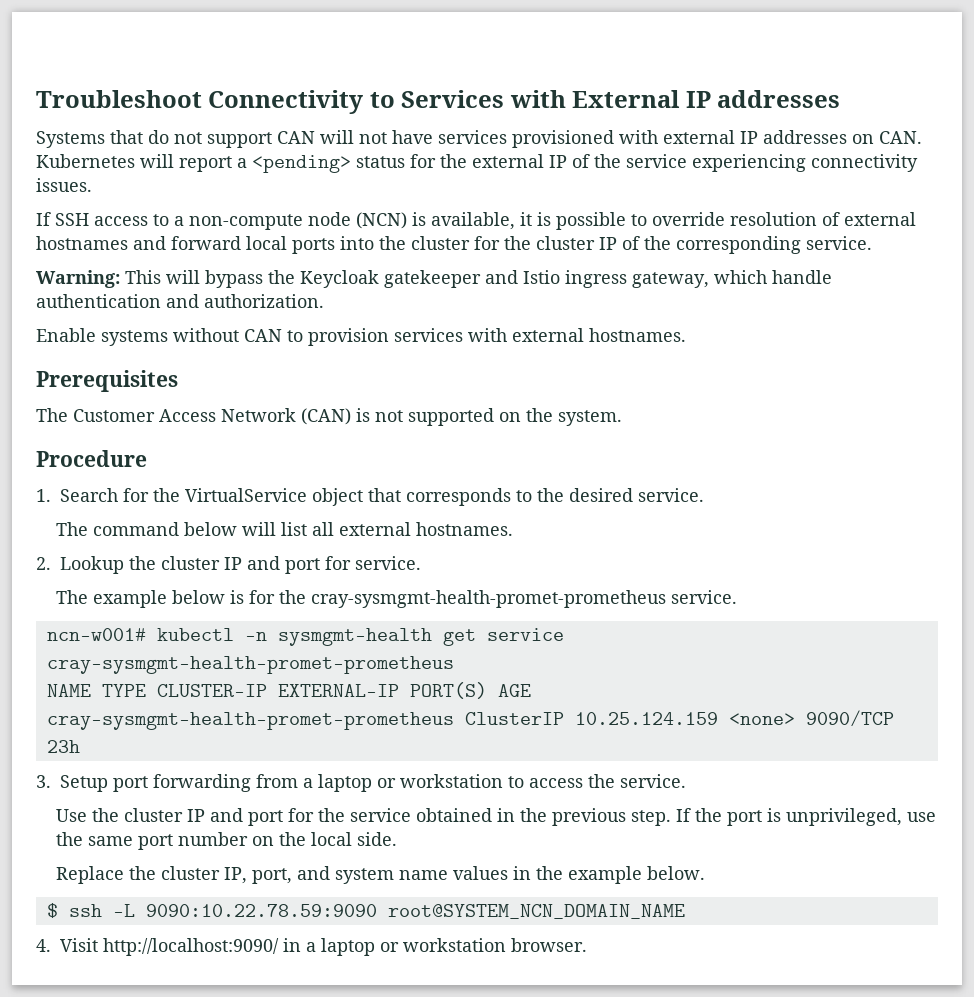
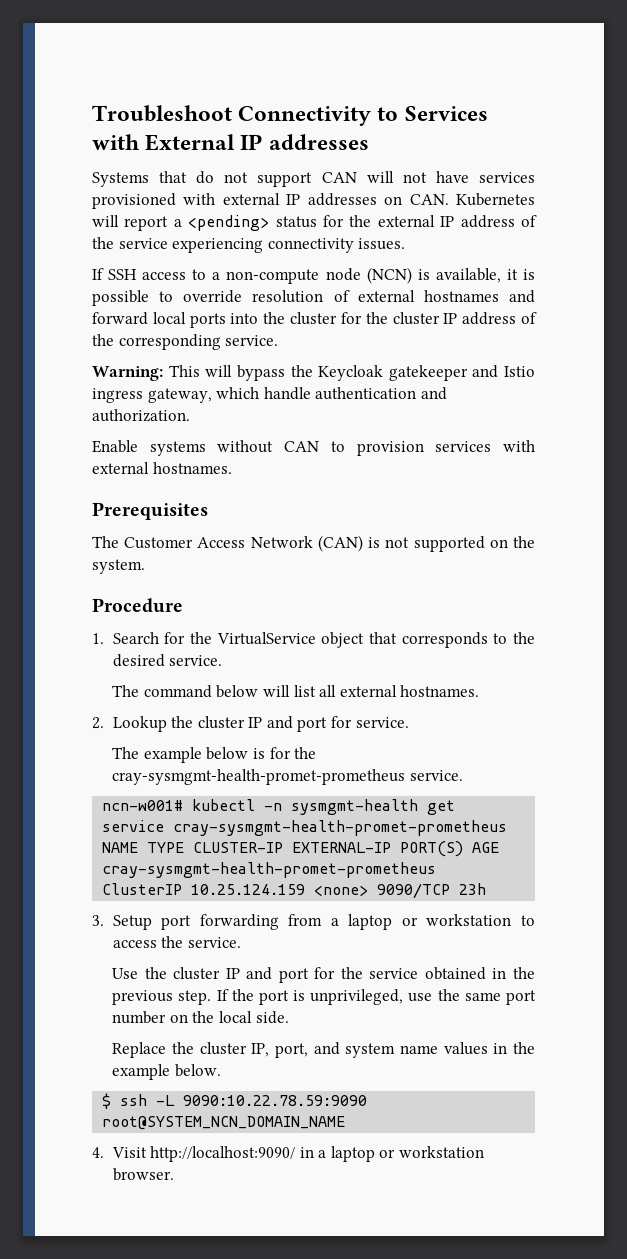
(567, 161) none -> [460,215,515,228] address
(617, 243) none -> [462,312,517,325] address

